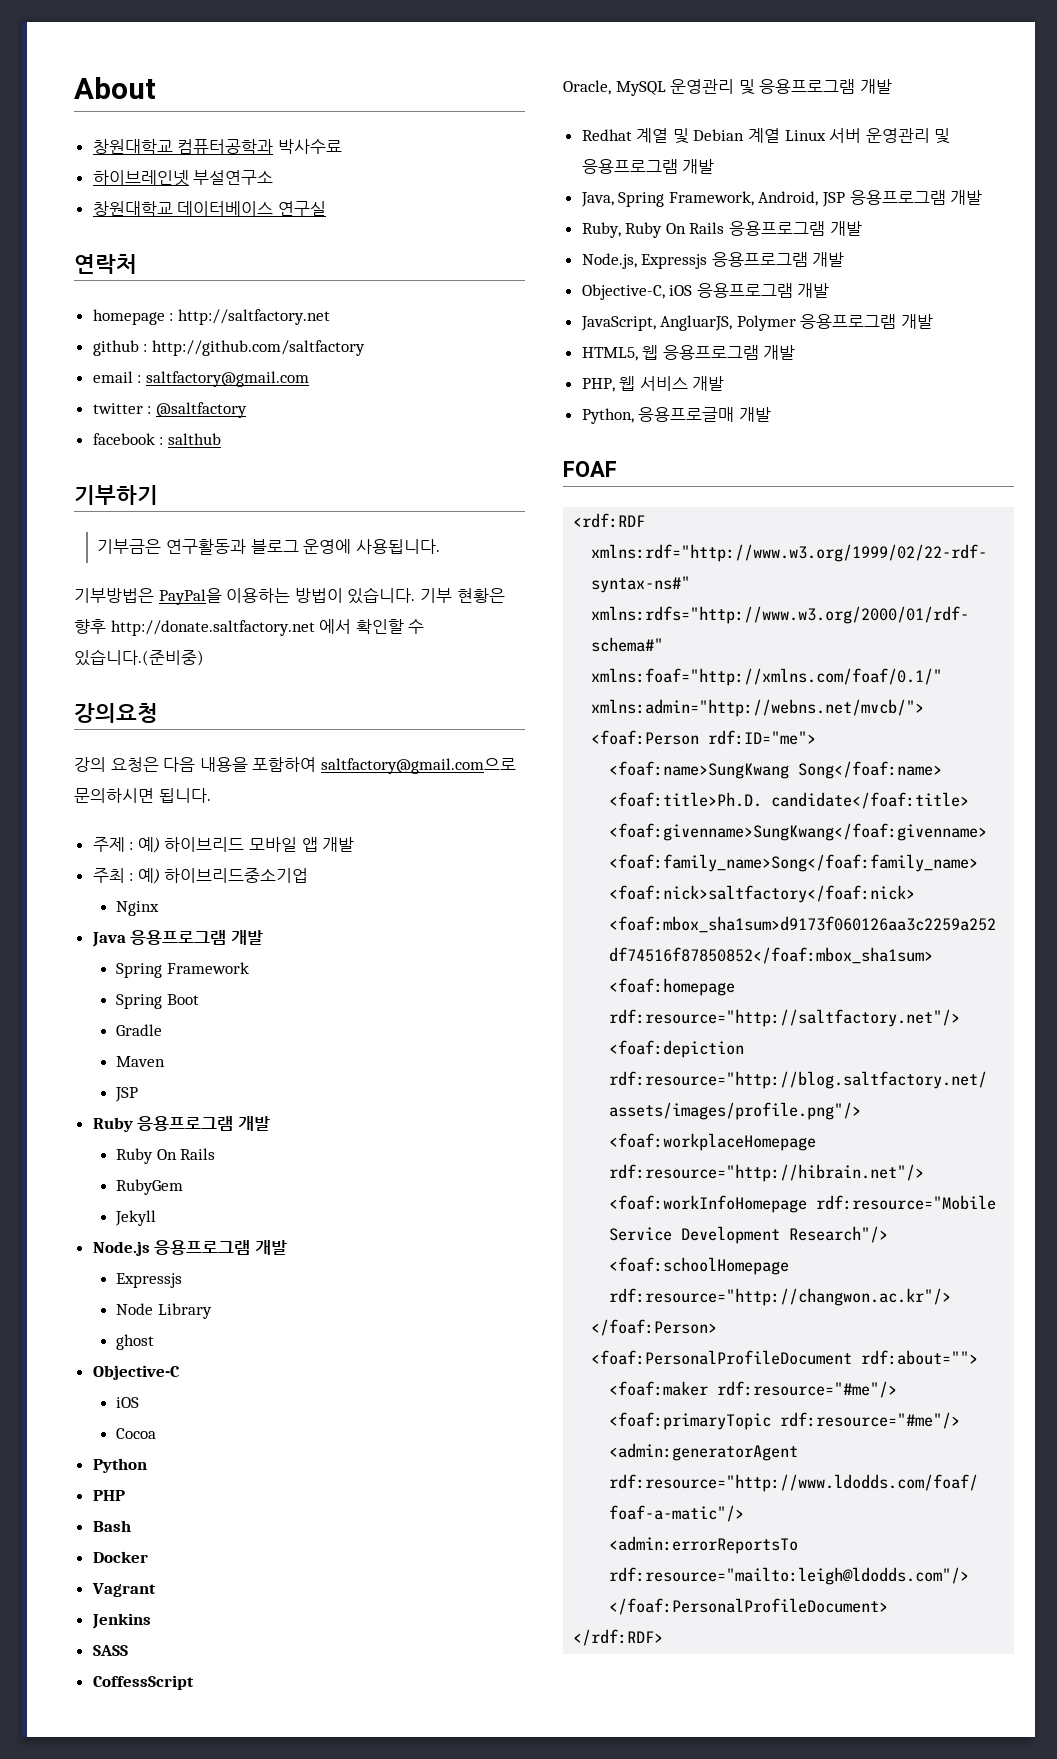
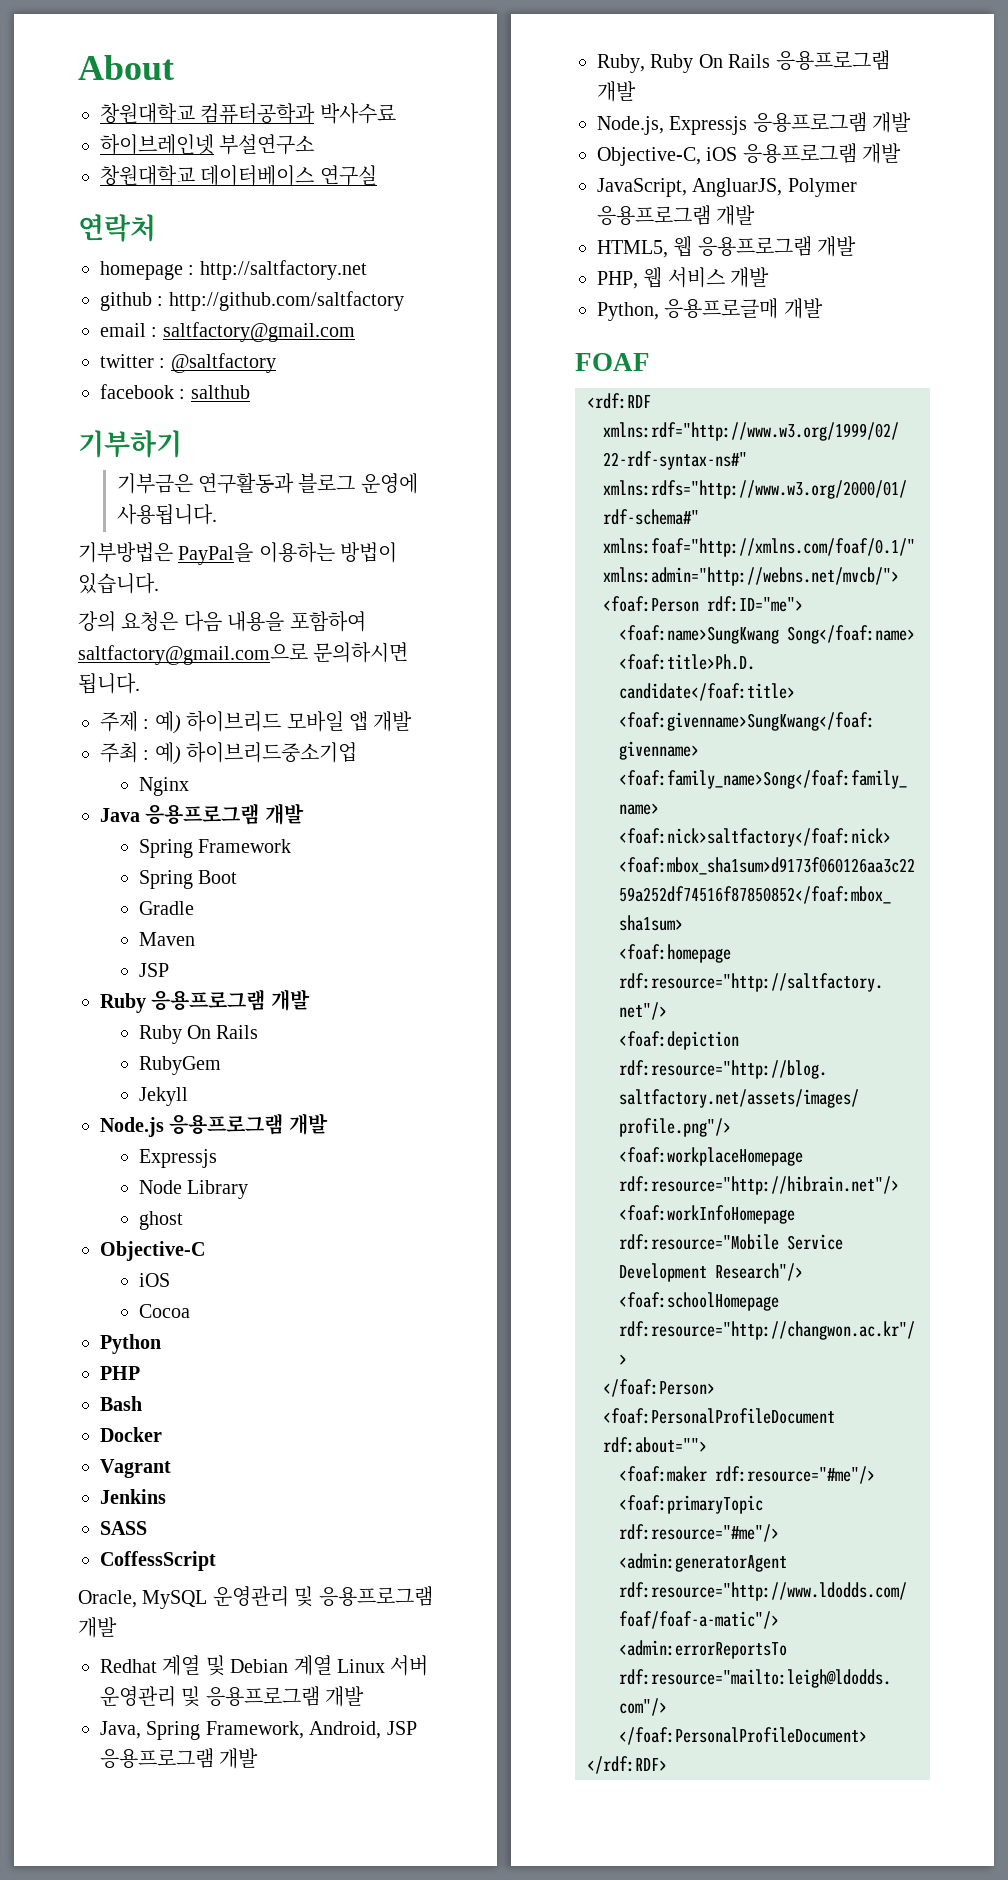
[419,588,505,603] [74,619,425,636] [74,649,204,666] [74,703,158,723] 기부 현황은 향후 http://donate.saltfactory.net 에서 확인할 수 있습니다.(준비중) // 강의요청 -> (159, 583) none

